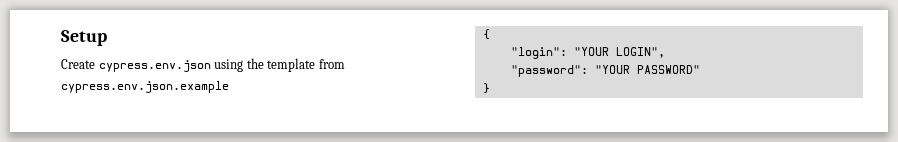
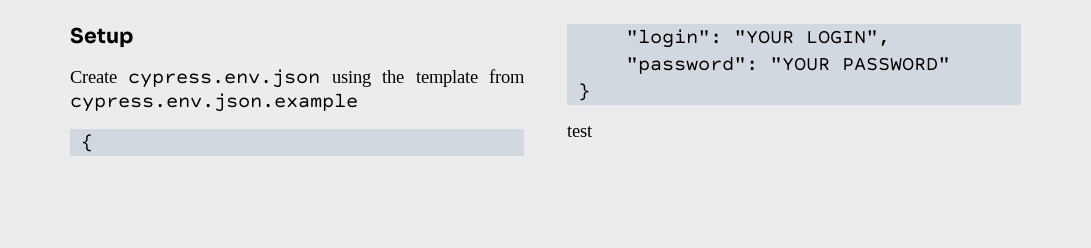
(490, 88) none -> [567,126,593,137] // test

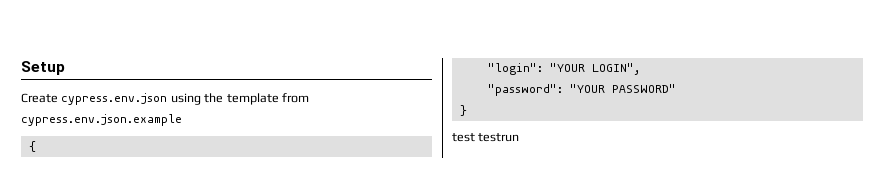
(593, 131) none -> [478,133,520,142] testrun

